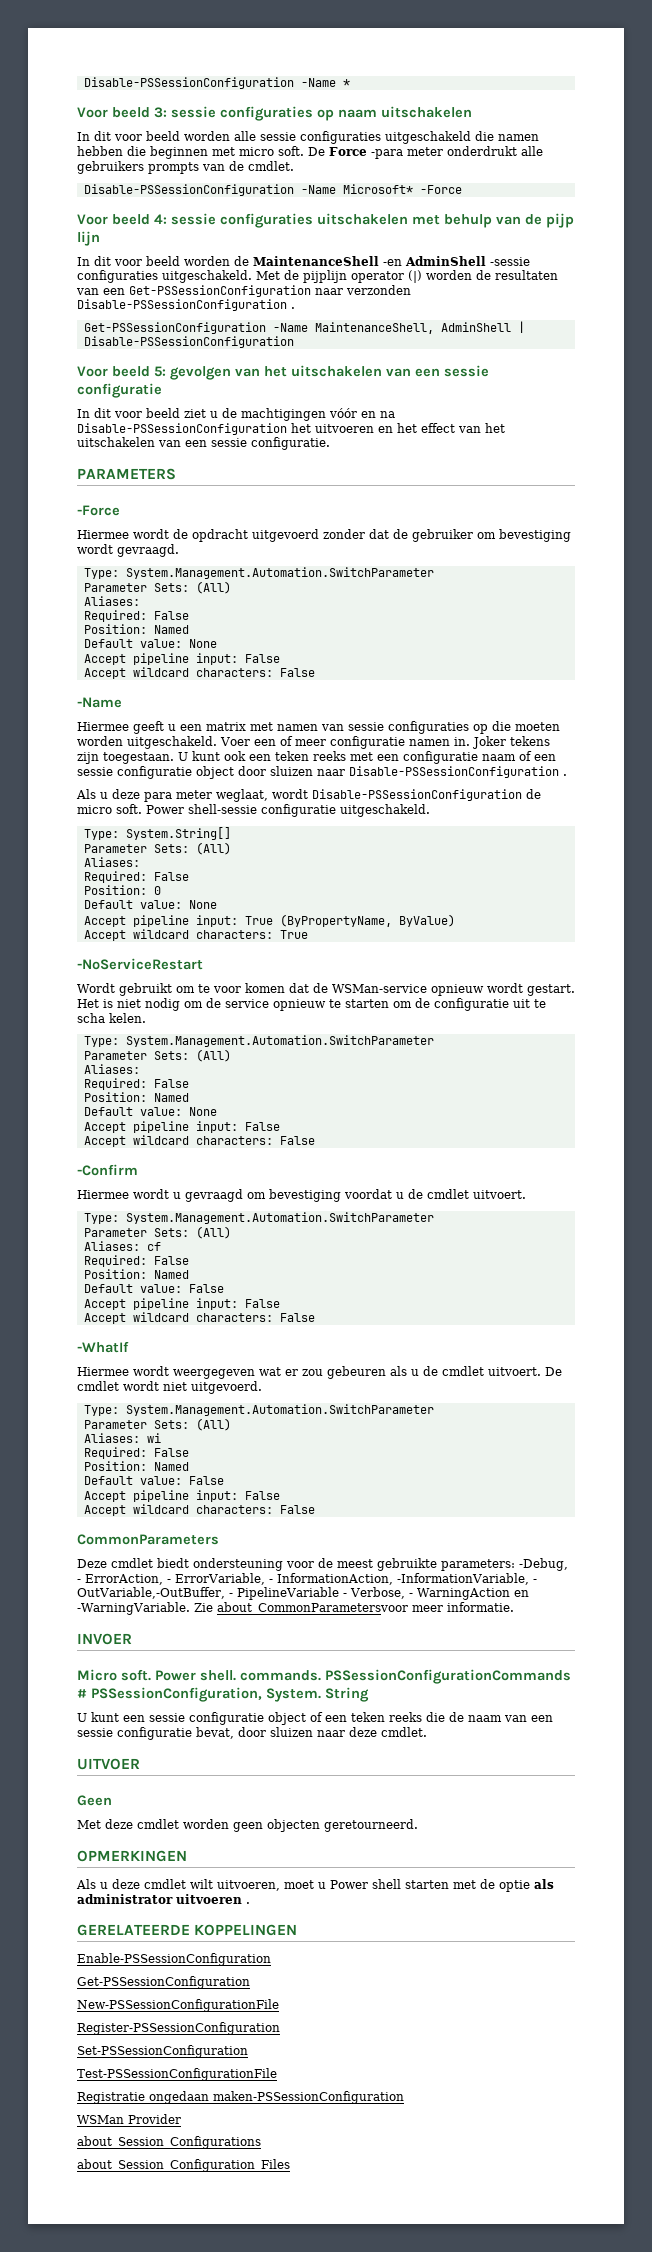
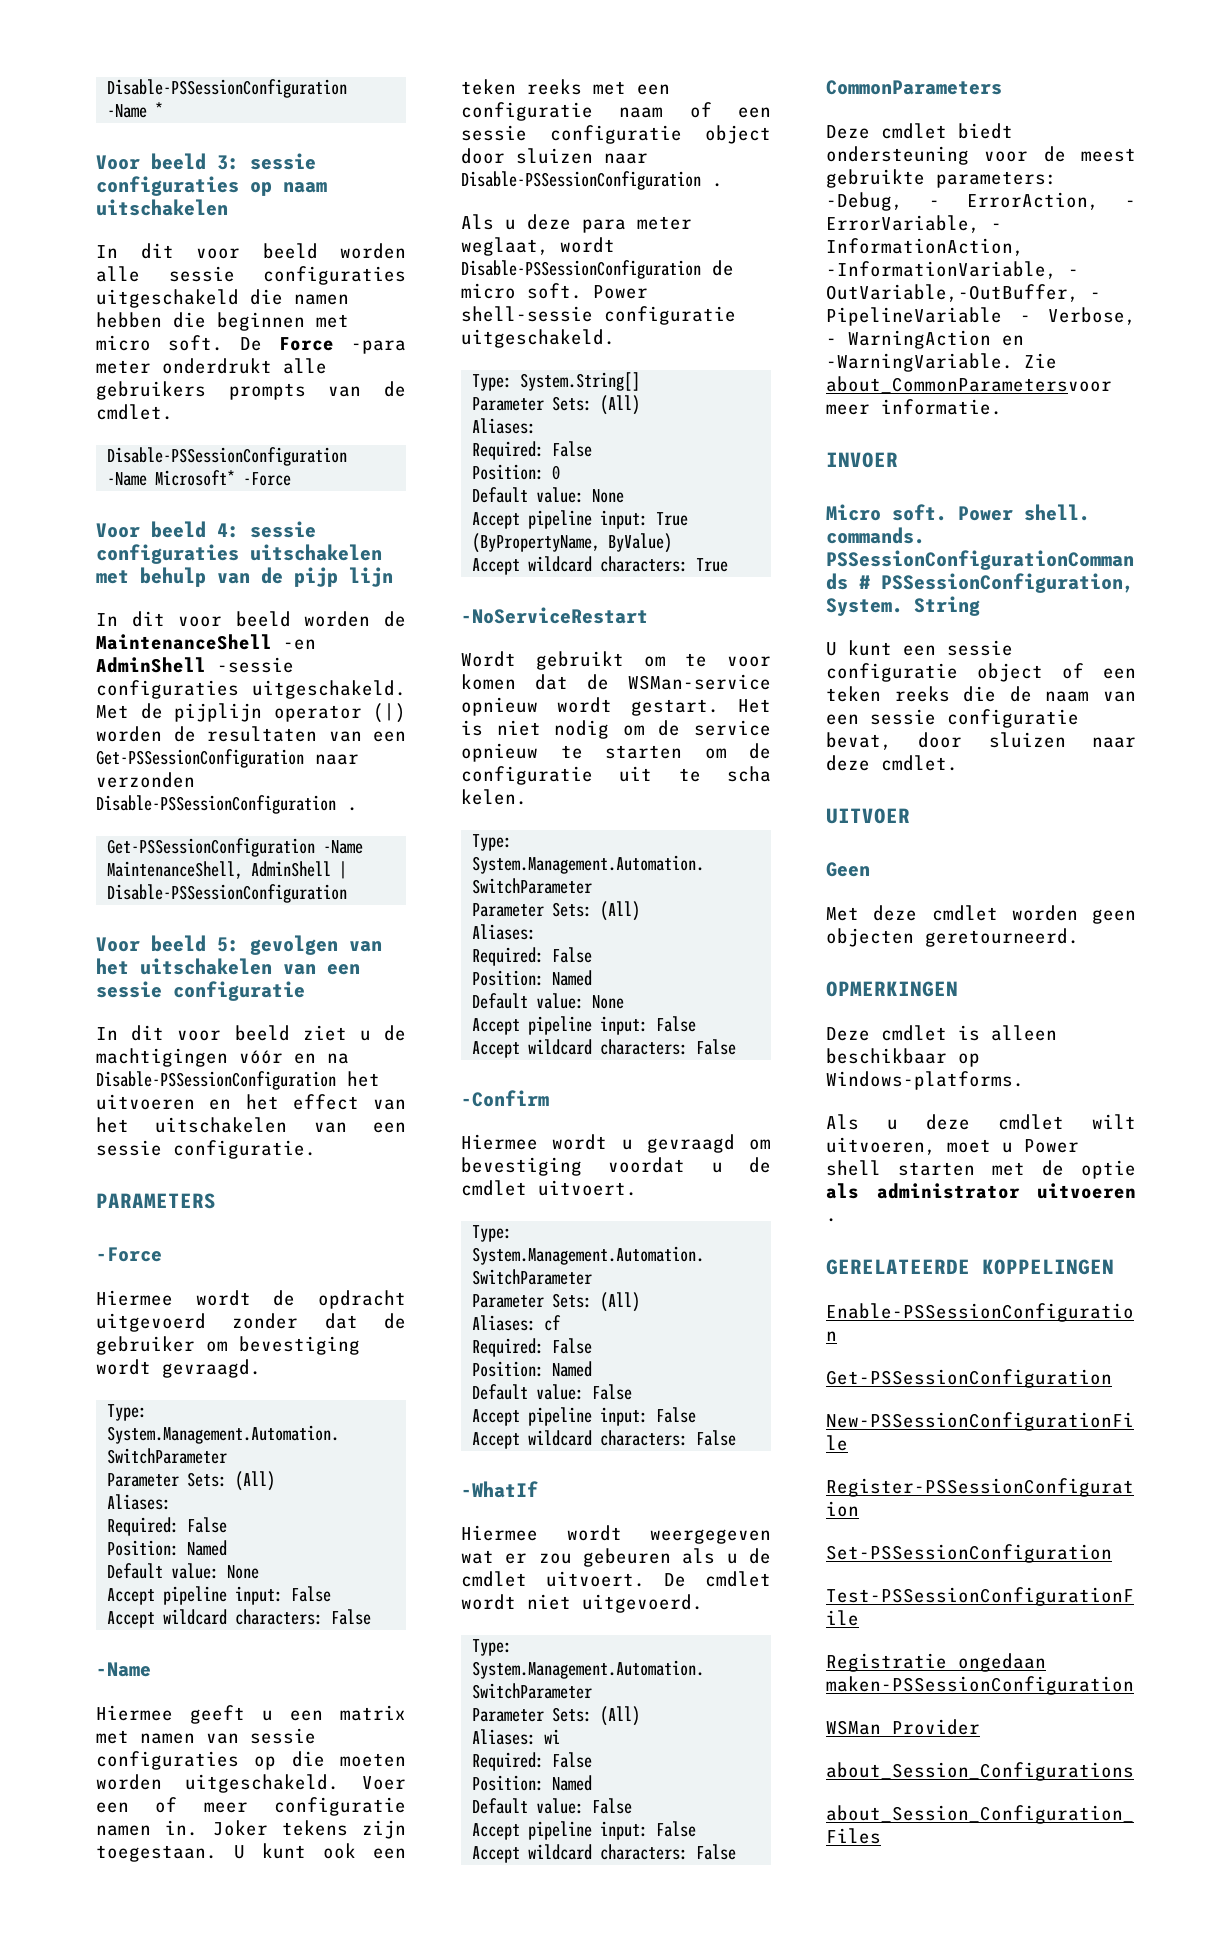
(187, 1856) none -> [826,1025,1057,1041] [826,1048,980,1067] [826,1071,1024,1090] // Deze cmdlet is alleen beschikbaar op Windows-platforms.

